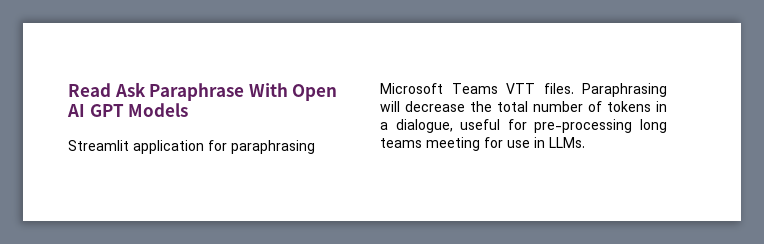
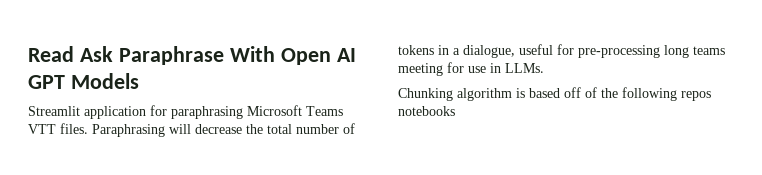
(585, 142) none -> [398,87,711,101] [398,106,455,116] // Chunking algorithm is based off of the following repos notebooks

